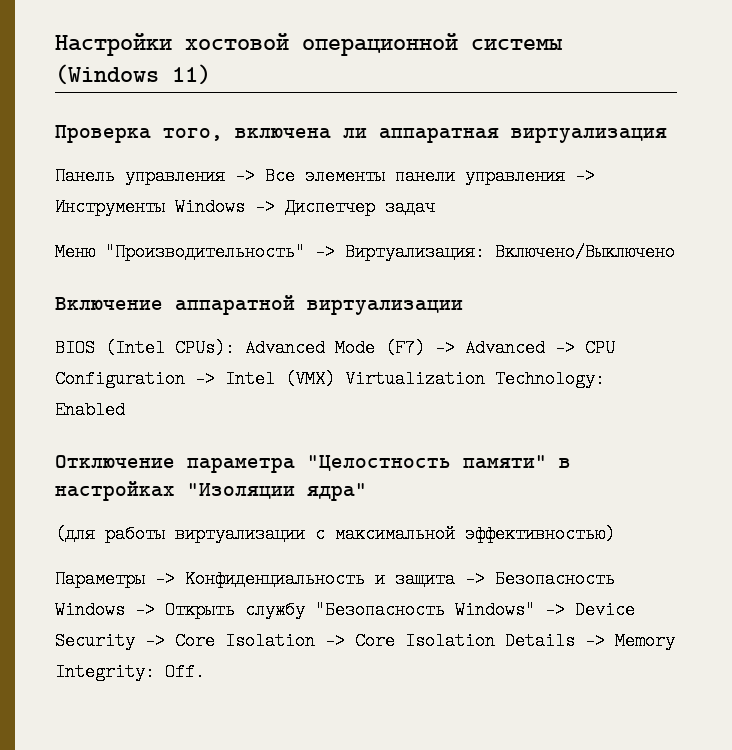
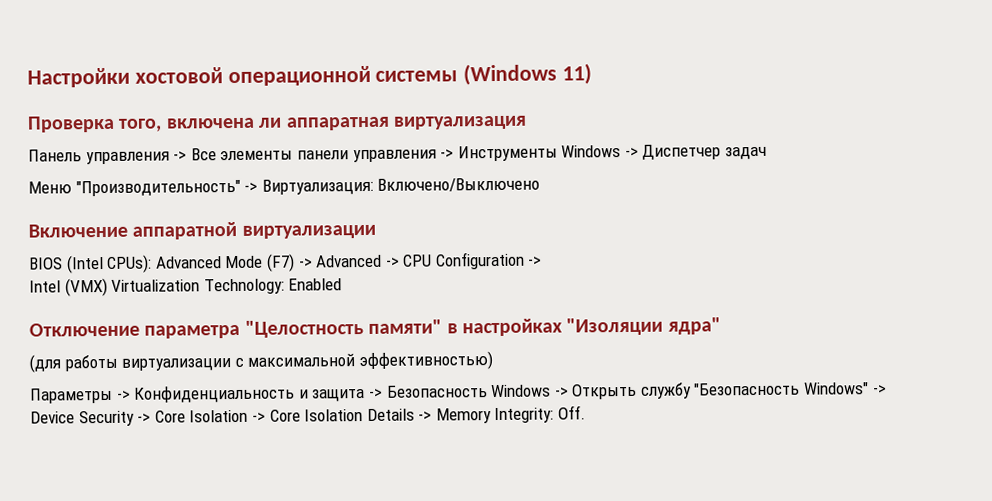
(215, 379) none -> (543, 261) //
(565, 610) none -> (887, 390) //

